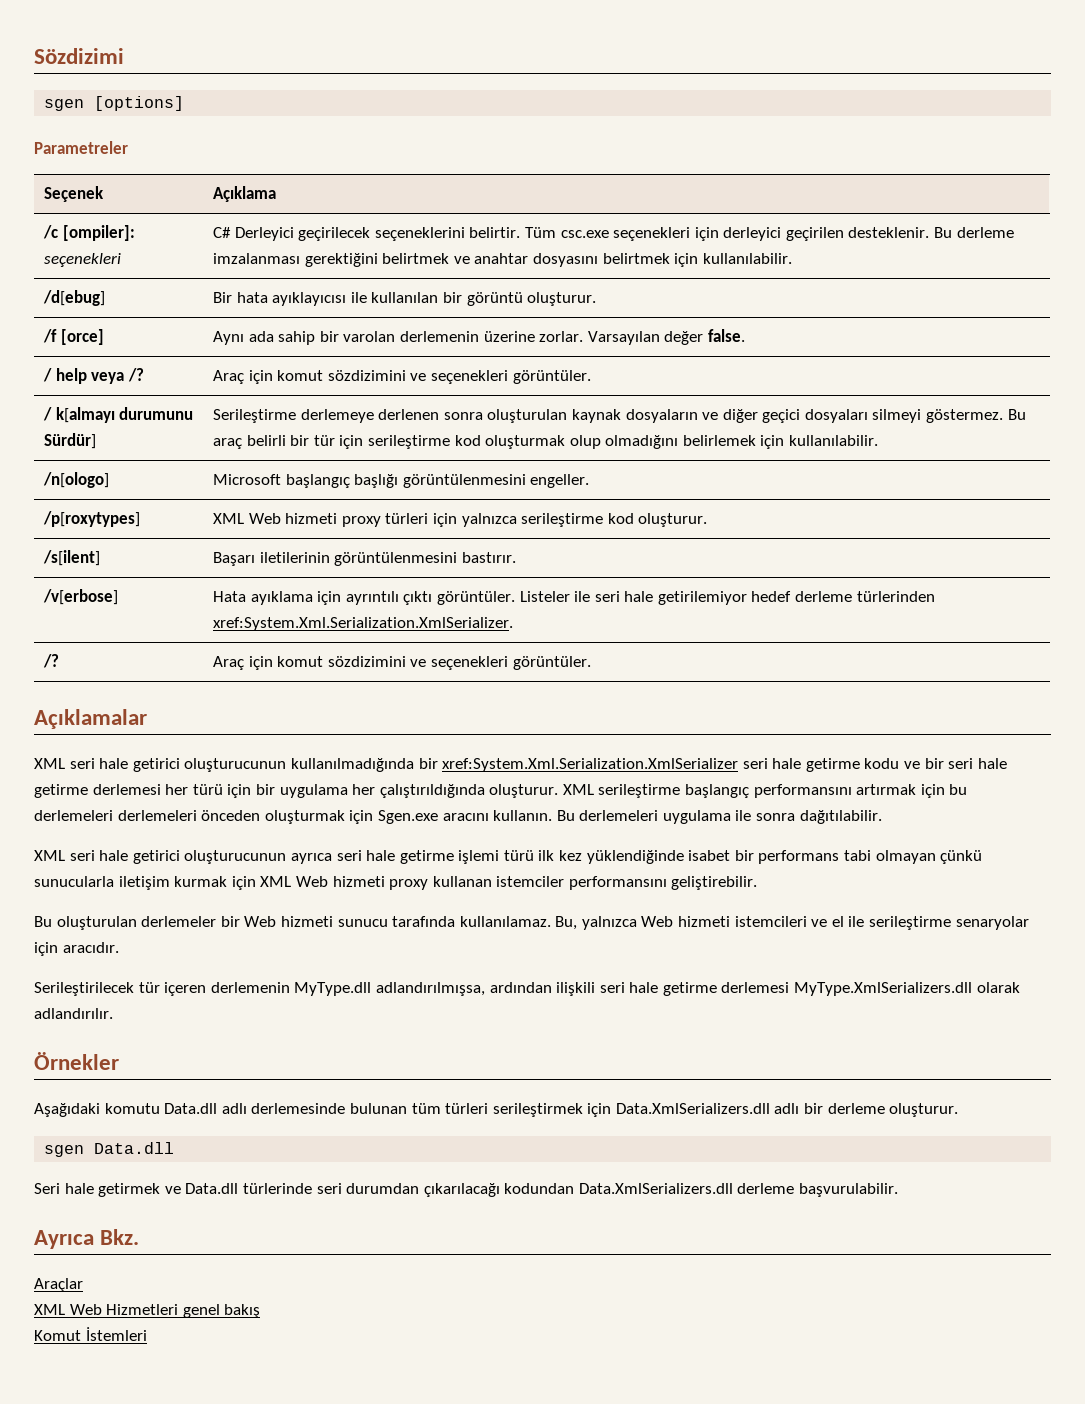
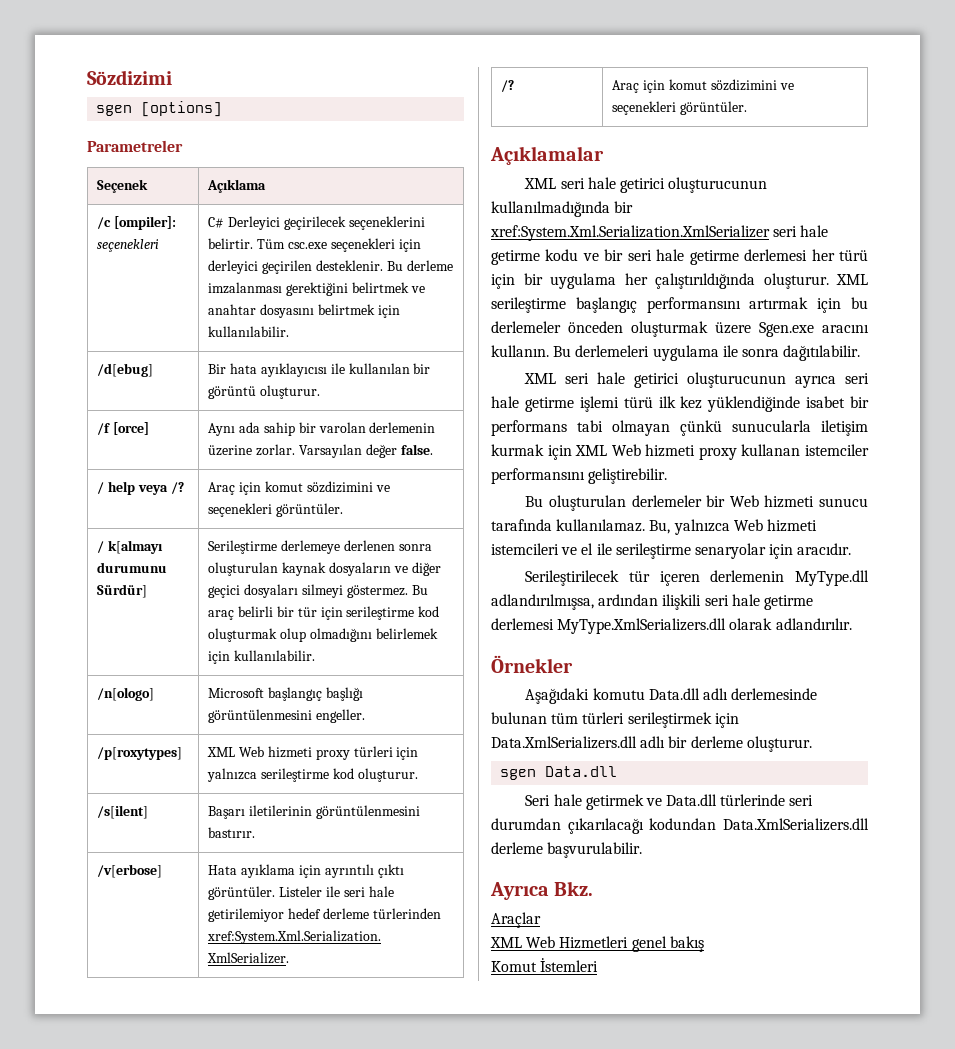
[34,810,197,821] derlemeleri derlemeleri -> [491,321,561,333] derlemeler
[349,810,374,824] için -> [715,322,751,334] üzere

